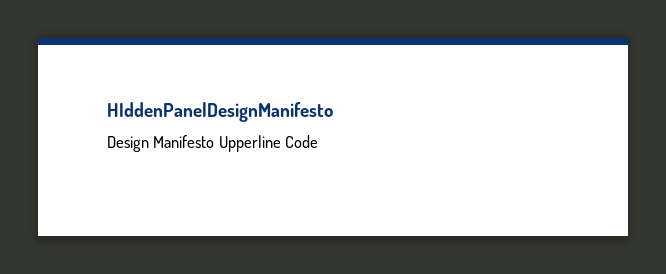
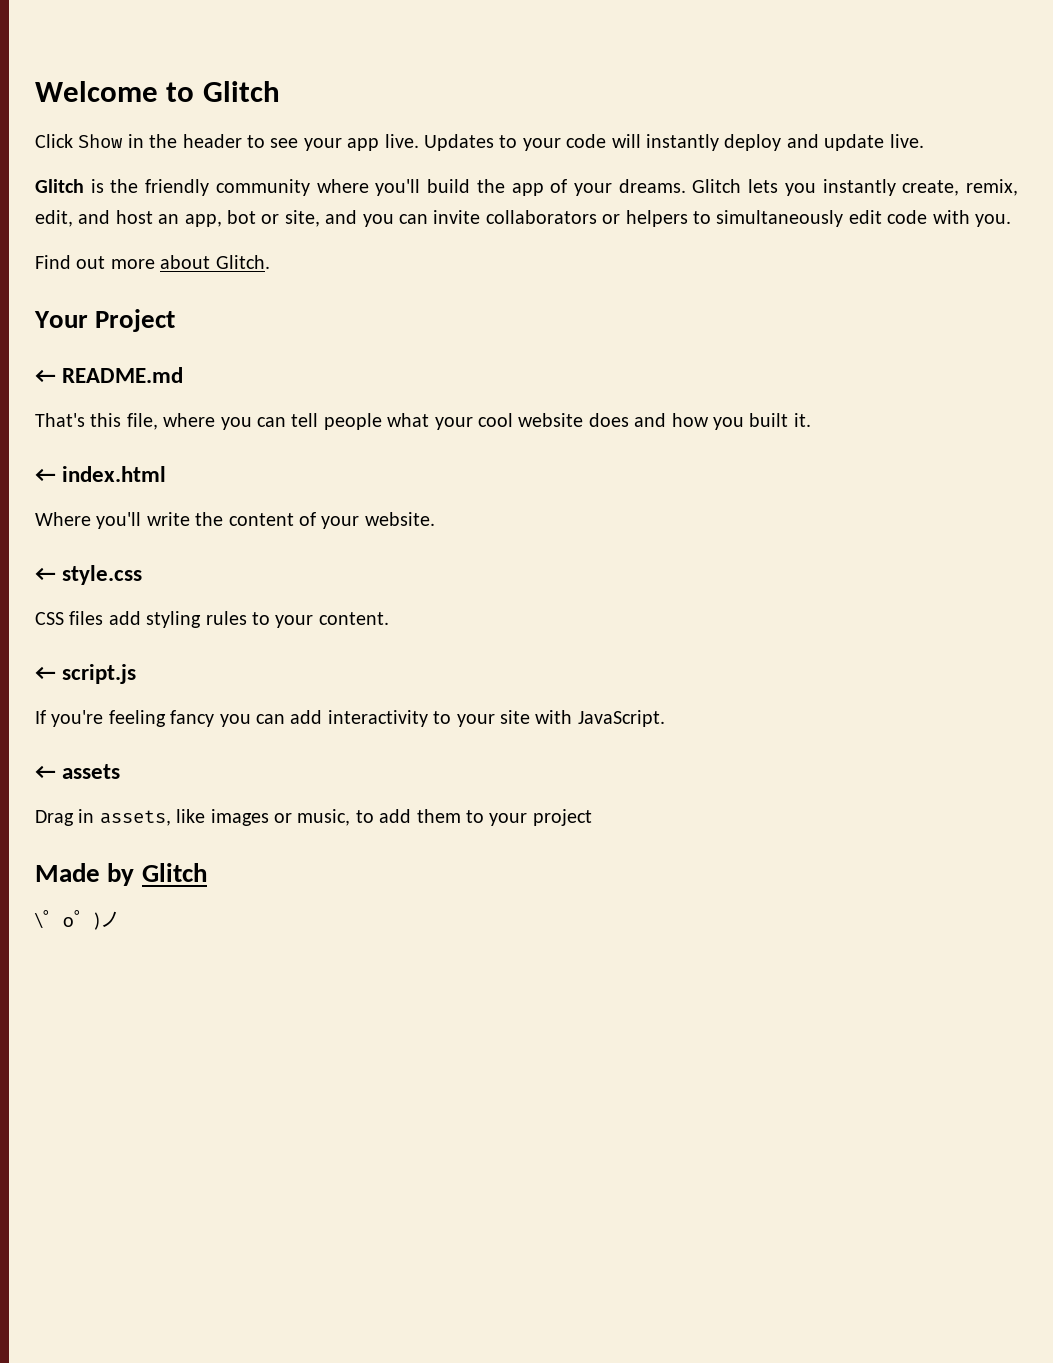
[107,102,333,122] [107,135,319,152] HIddenPanelDesignManifesto // Design Manifesto Upperline Code -> [35,81,280,102] [35,134,924,151] [35,179,1018,196] [35,210,1011,227] [35,255,270,269] [34,309,176,332] [35,367,184,383] [35,413,811,430] [35,466,167,482] [35,512,435,529] [35,565,143,585] [35,611,389,628] [35,664,137,684] [35,710,665,727] [35,764,121,779] [35,809,592,826] [35,863,207,886] [34,910,120,930] Welcome to Glitch // Click Show in the header to see your app live. Updates to your code will instantly deploy and update live. // Glitch is the friendly community where you'll build the app of your dreams. Glitch lets you instantly create, remix, edit, and host an app, bot or site, and you can invite collaborators or helpers to simultaneously edit code with you. // Find out more about Glitch. // Your Project // ← README.md // That's this file, where you can tell people what your cool website does and how you built it. // ← index.html // Where you'll write the content of your website. // ← style.css // CSS files add styling rules to your content. // ← script.js // If you're feeling fancy you can add interactivity to your site with JavaScript. // ← assets // Drag in assets, like images or music, to add them to your project // Made by Glitch // \゜o゜)ノ

